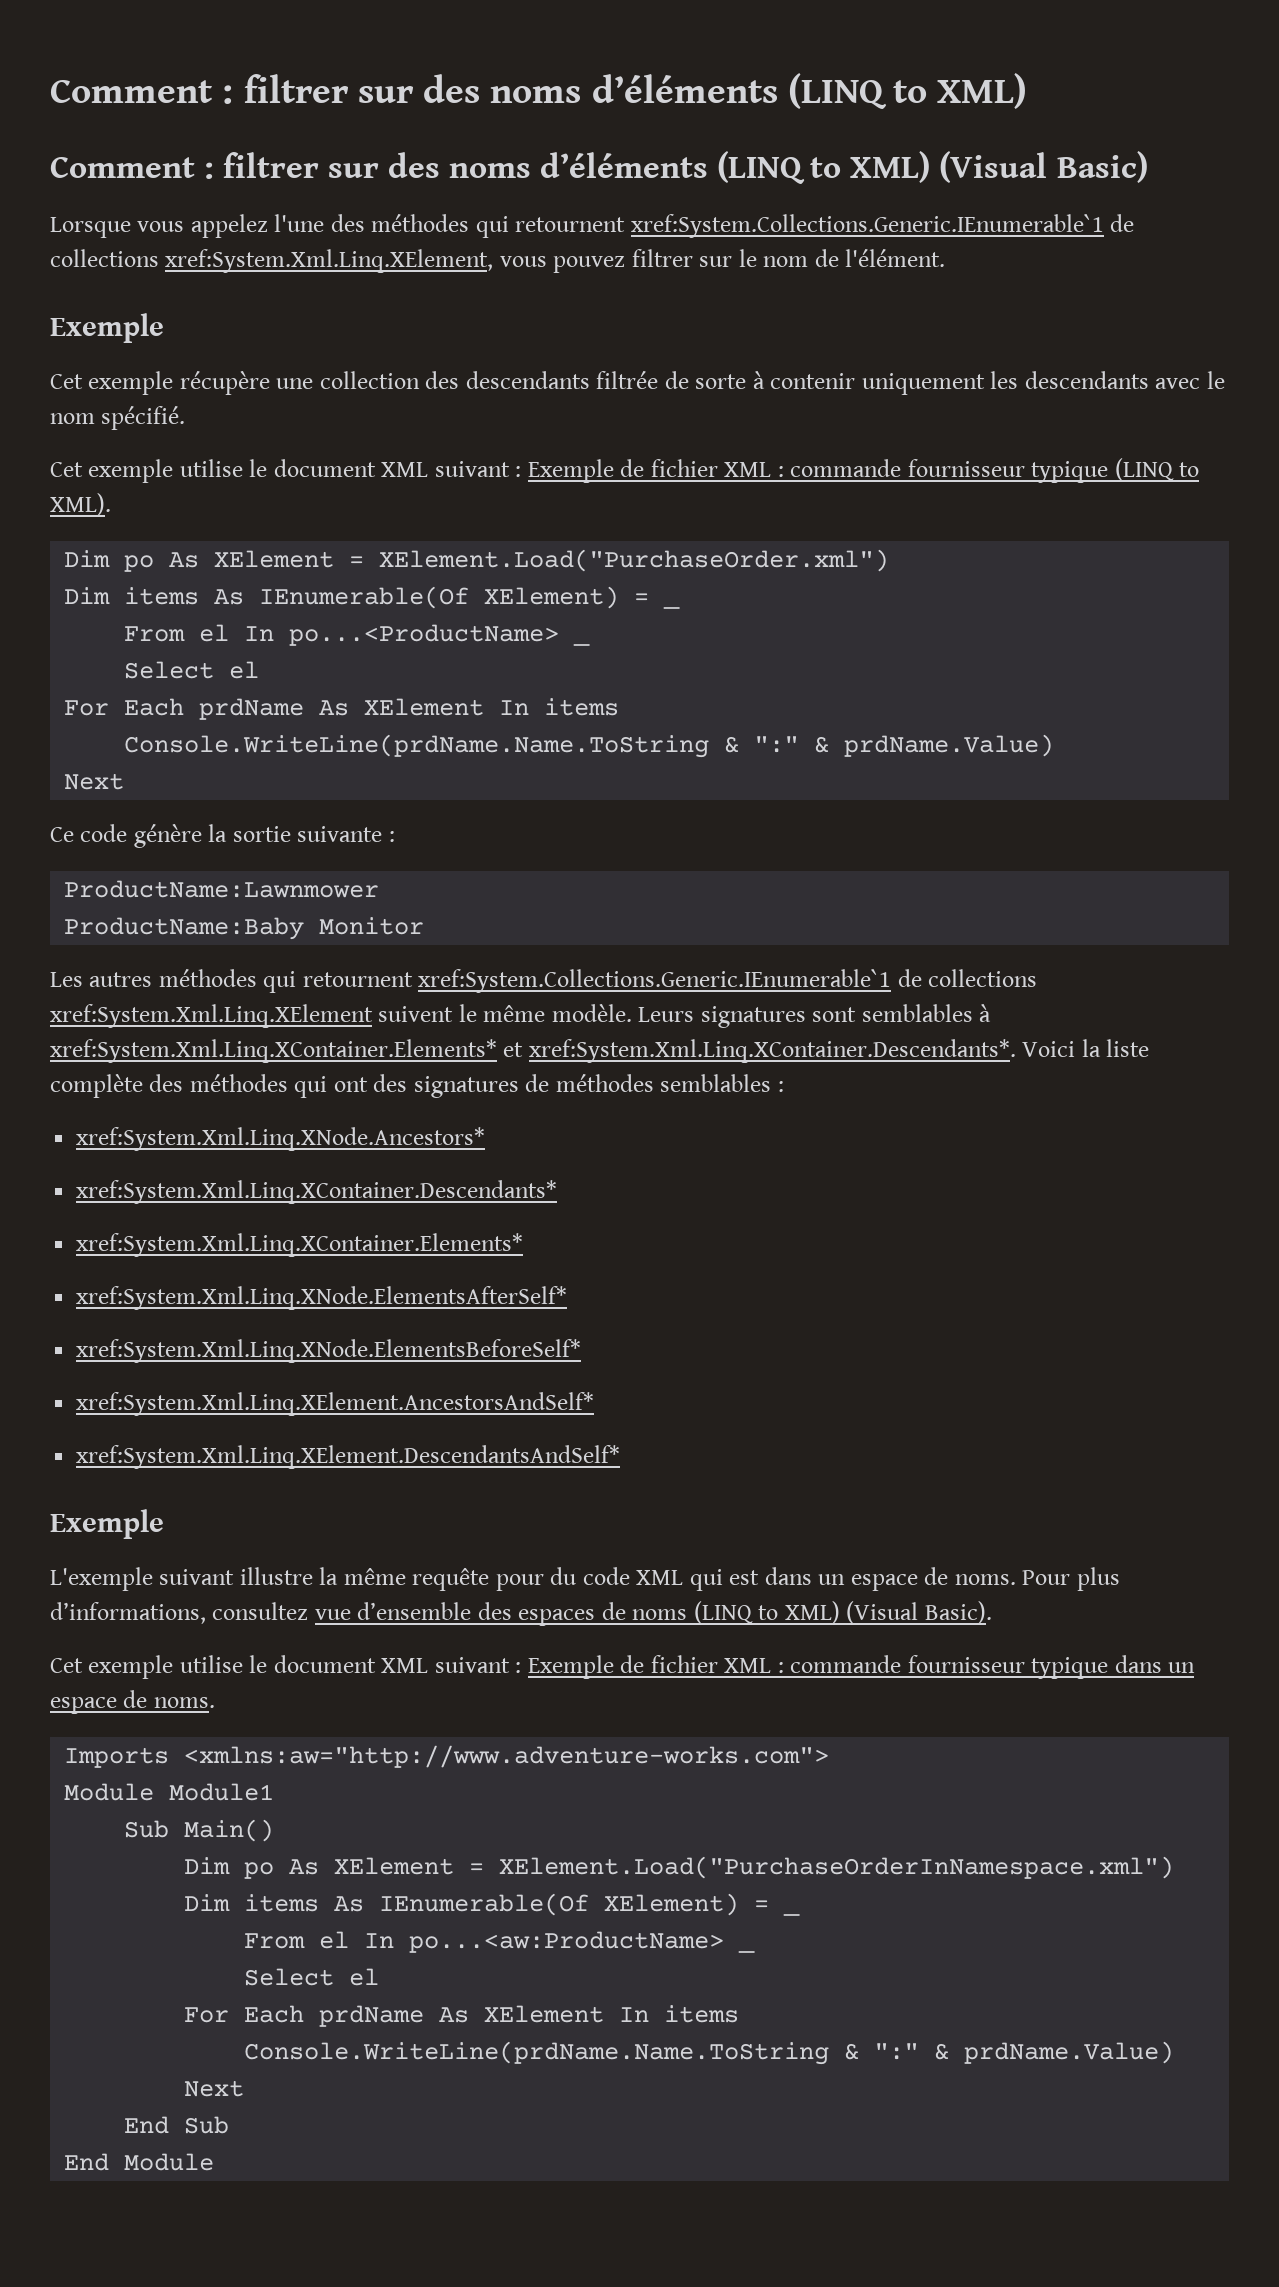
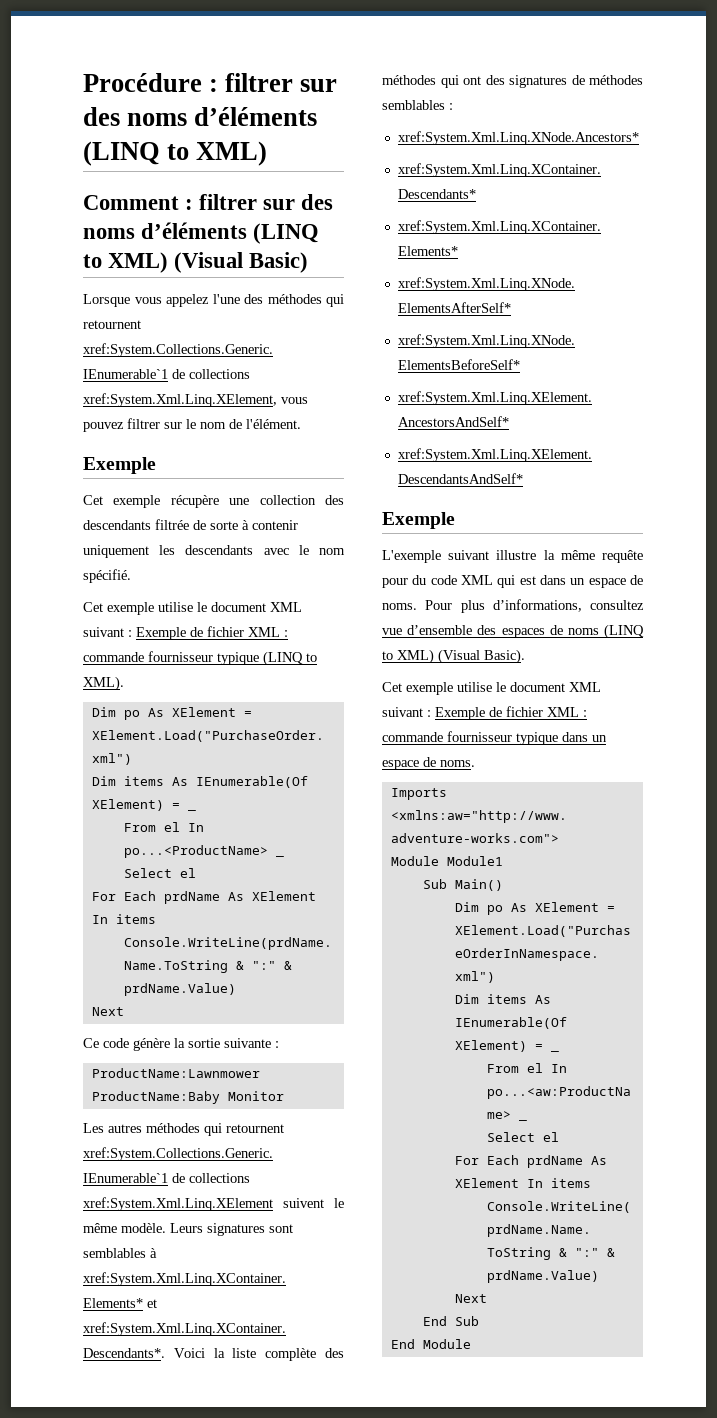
[50,79,213,103] Comment -> [83,73,202,92] Procédure

